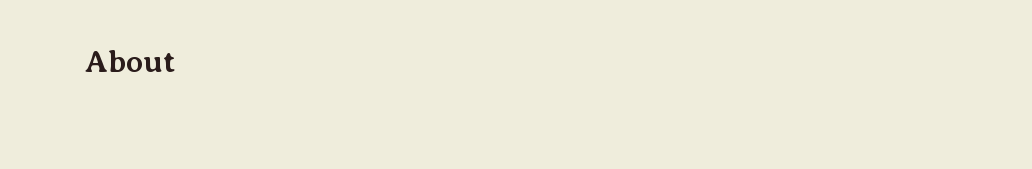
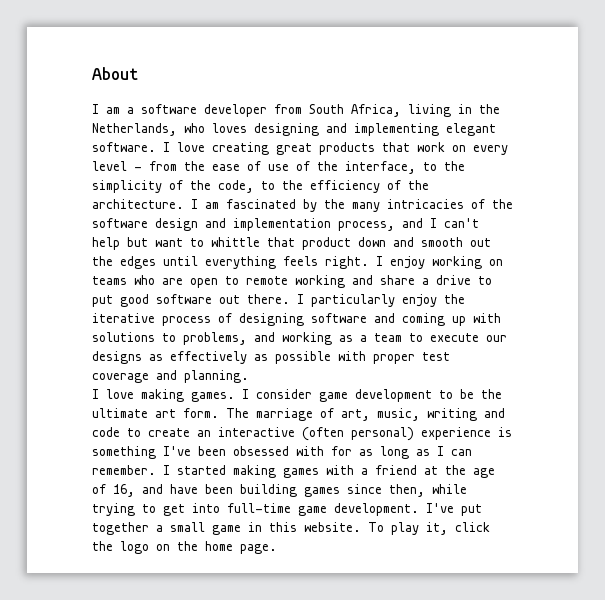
(176, 61) none -> [92,104,500,117] [92,123,496,136] [92,142,508,155] [92,161,465,174] [92,180,429,193] [92,199,513,212] [92,218,479,231] [92,237,491,250] [92,256,503,269] [92,275,492,288] [92,294,465,307] [92,313,501,326] [92,332,507,345] [92,351,450,364] [92,370,249,383] [92,389,502,402] [92,408,505,421] [92,427,512,441] [92,446,472,459] [92,465,495,478] [92,484,467,497] [92,503,482,516] [92,522,490,535] [92,541,277,554] // I am a software developer from South Africa, living in the Netherlands, who loves designing and implementing elegant software. I love creating great products that work on every level - from the ease of use of the interface, to the simplicity of the code, to the efficiency of the architecture. I am fascinated by the many intricacies of the software design and implementation process, and I can't help but want to whittle that product down and smooth out the edges until everything feels right. I enjoy working on teams who are open to remote working and share a drive to put good software out there. I particularly enjoy the iterative process of designing software and coming up with solutions to problems, and working as a team to execute our designs as effectively as possible with proper test coverage and planning. // I love making games. I consider game development to be the ultimate art form. The marriage of art, music, writing and code to create an interactive (often personal) experience is something I've been obsessed with for as long as I can remember. I started making games with a friend at the age of 16, and have been building games since then, while trying to get into full-time game development. I've put together a small game in this website. To play it, click the logo on the home page.

